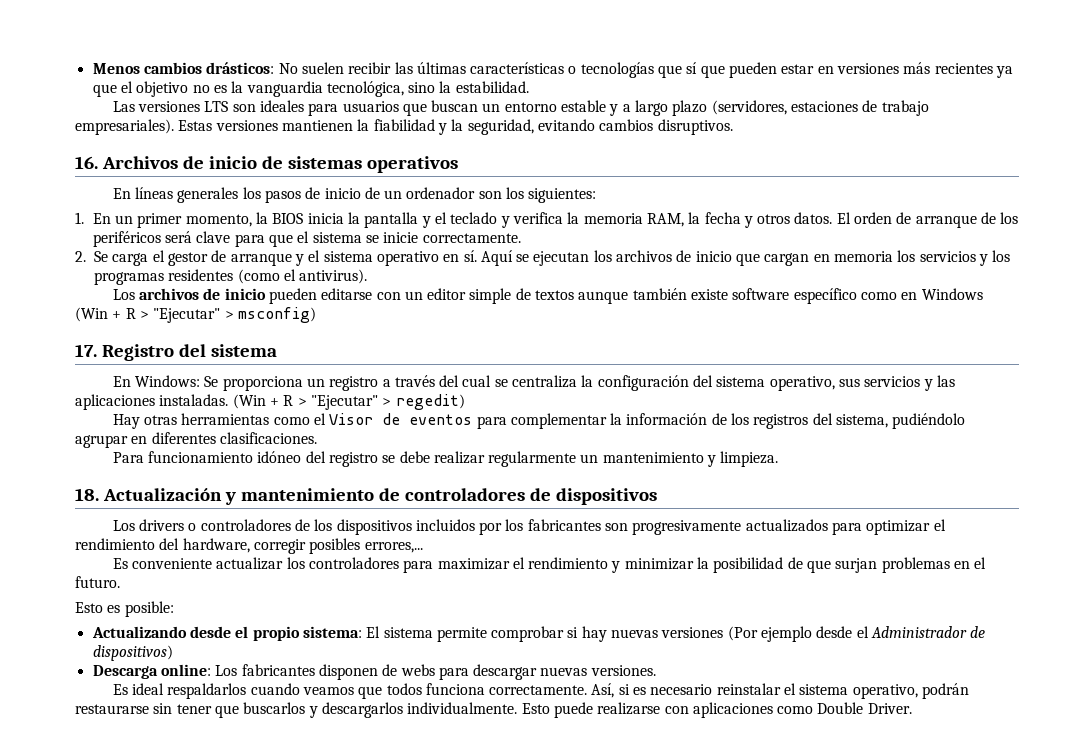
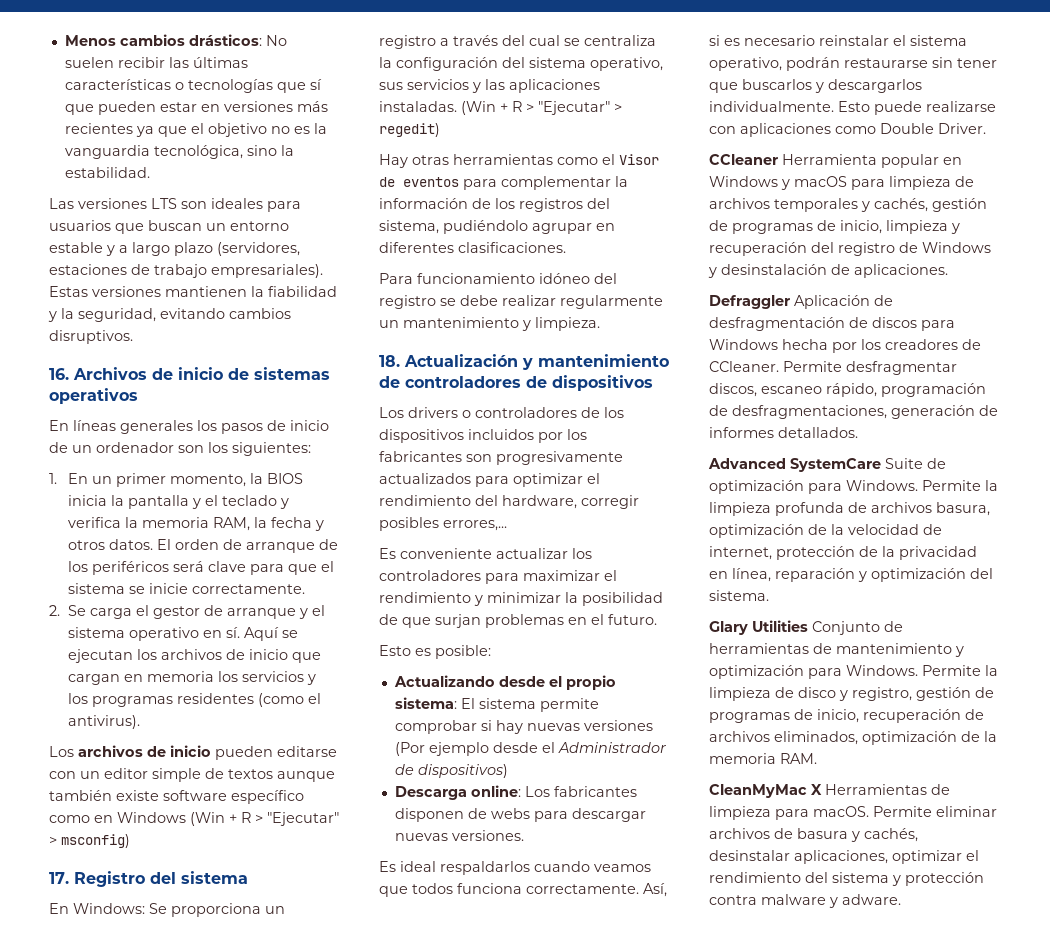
(912, 708) none -> [709,154,962,168] [709,176,974,190] [709,198,987,212] [709,220,960,234] [709,242,991,256] [708,264,948,278] [709,295,893,309] [709,317,955,331] [709,339,981,353] [709,361,957,375] [709,383,986,397] [709,405,998,419] [709,427,858,438] [708,458,946,472] [709,480,998,494] [709,502,990,516] [709,524,942,538] [709,546,977,560] [709,568,993,582] [709,590,769,601] [709,620,903,635] [709,643,964,657] [709,665,998,679] [709,687,994,701] [709,709,984,723] [709,731,997,745] [709,753,817,764] [709,784,950,798] [709,806,997,820] [709,828,918,842] [709,850,979,864] [709,872,984,886] [709,894,901,908] // CCleaner Herramienta popular en Windows y macOS para limpieza de archivos temporales y cachés, gestión de programas de inicio, limpieza y recuperación del registro de Windows y desinstalación de aplicaciones. // Defraggler Aplicación de desfragmentación de discos para Windows hecha por los creadores de CCleaner. Permite desfragmentar discos, escaneo rápido, programación de desfragmentaciones, generación de informes detallados. // Advanced SystemCare Suite de optimización para Windows. Permite la limpieza profunda de archivos basura, optimización de la velocidad de internet, protección de la privacidad en línea, reparación y optimización del sistema. // Glary Utilities Conjunto de herramientas de mantenimiento y optimización para Windows. Permite la limpieza de disco y registro, gestión de programas de inicio, recuperación de archivos eliminados, optimización de la memoria RAM. // CleanMyMac X Herramientas de limpieza para macOS. Permite eliminar archivos de basura y cachés, desinstalar aplicaciones, optimizar el rendimiento del sistema y protección contra malware y adware.

